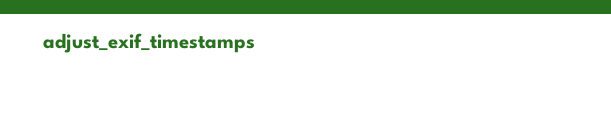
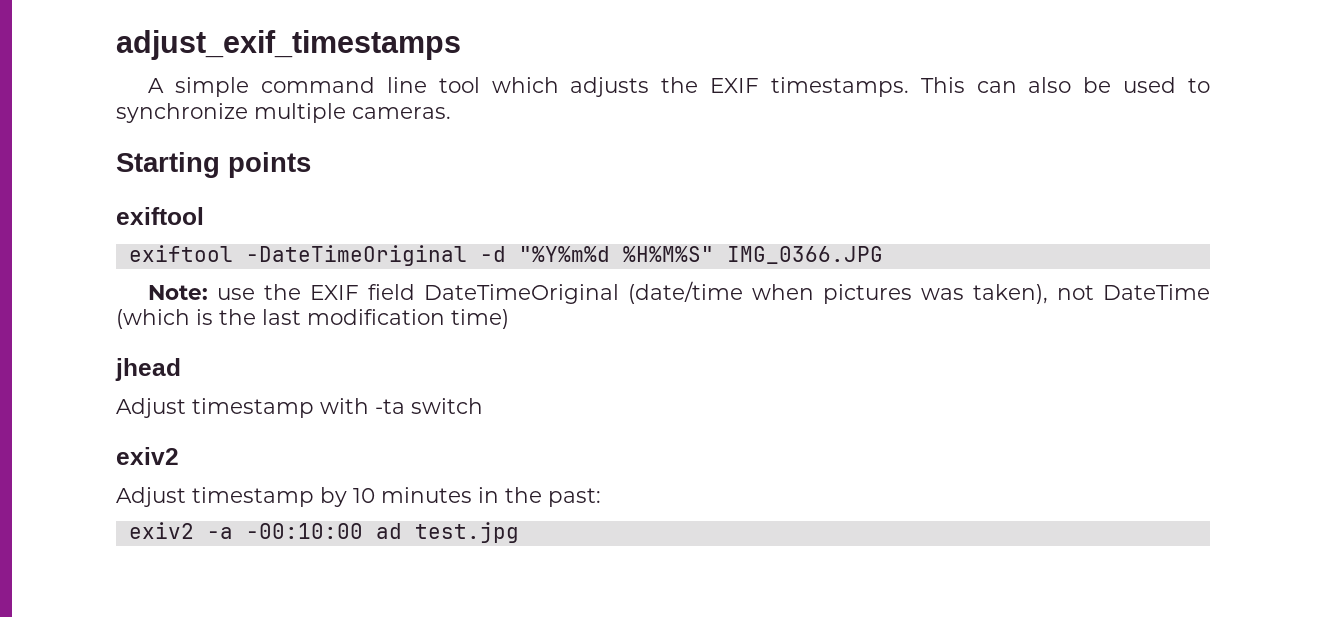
(255, 43) none -> [148,77,1210,97] [116,103,451,123] [116,152,311,178] [116,207,204,225] [128,245,883,266] [148,281,1210,304] [116,309,509,329] [115,358,181,381] [116,398,483,418] [116,447,179,465] [116,487,601,507] [128,522,519,543] // A simple command line tool which adjusts the EXIF timestamps. This can also be used to synchronize multiple cameras. // Starting points // exiftool // exiftool -DateTimeOriginal -d "%Y%m%d %H%M%S" IMG_0366.JPG // Note: use the EXIF field DateTimeOriginal (date/time when pictures was taken), not DateTime (which is the last modification time) // jhead // Adjust timestamp with -ta switch // exiv2 // Adjust timestamp by 10 minutes in the past: // exiv2 -a -00:10:00 ad test.jpg

